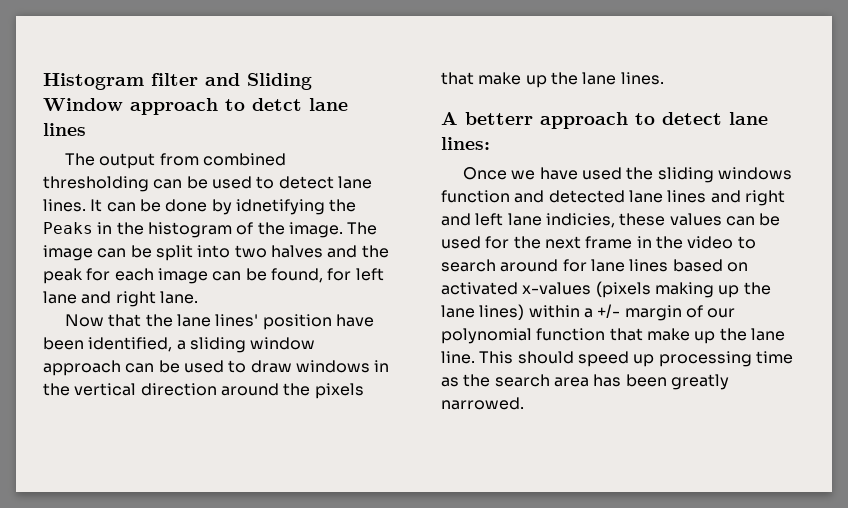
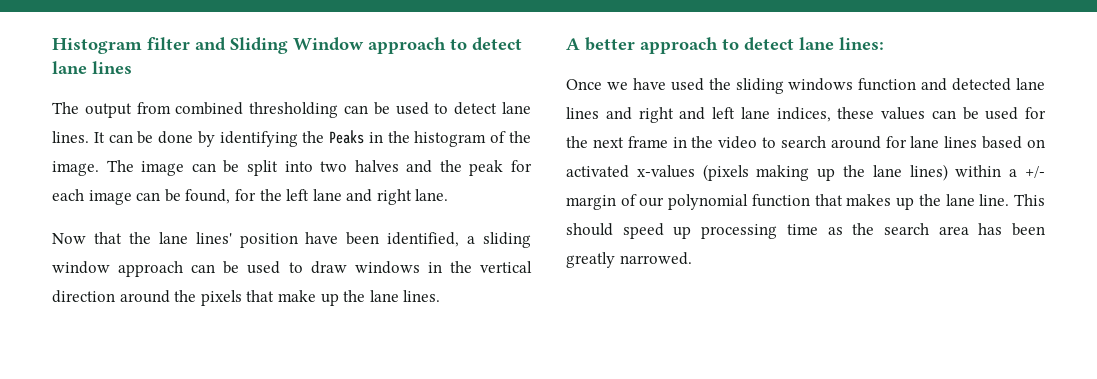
[252,98,302,111] detct -> [472,37,522,51] detect
[235,199,325,215] idnetifying -> [219,131,298,147] identifying
(352, 274) none -> [259,189,282,201] the
[465,112,533,125] betterr -> [585,37,635,51] better
[545,213,615,228] indicies, -> [776,107,831,122] indices,
[646,328,690,341] make -> [846,194,892,206] makes

